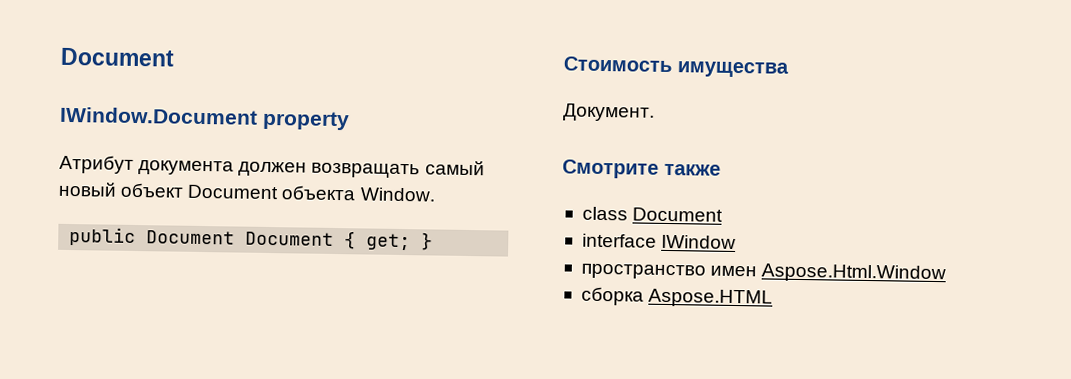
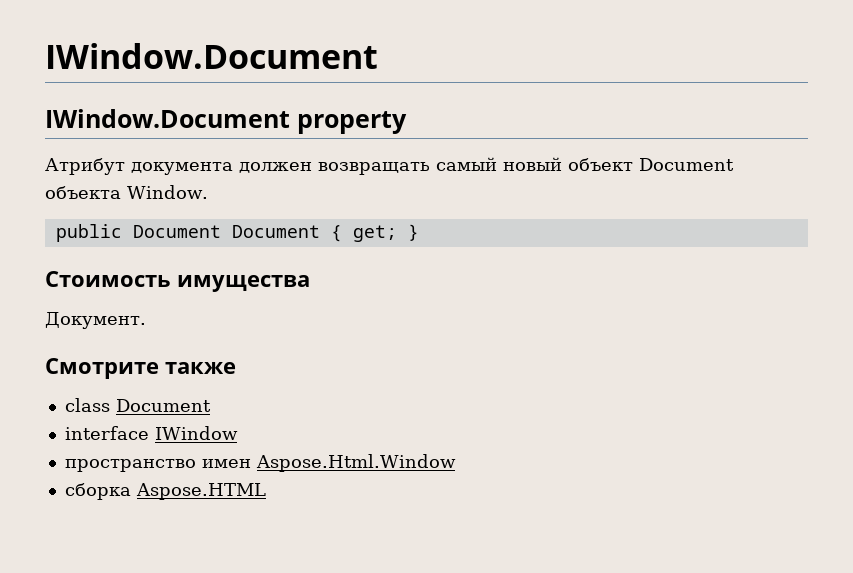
[60,47,175,67] Document -> [45,43,378,69] IWindow.Document

